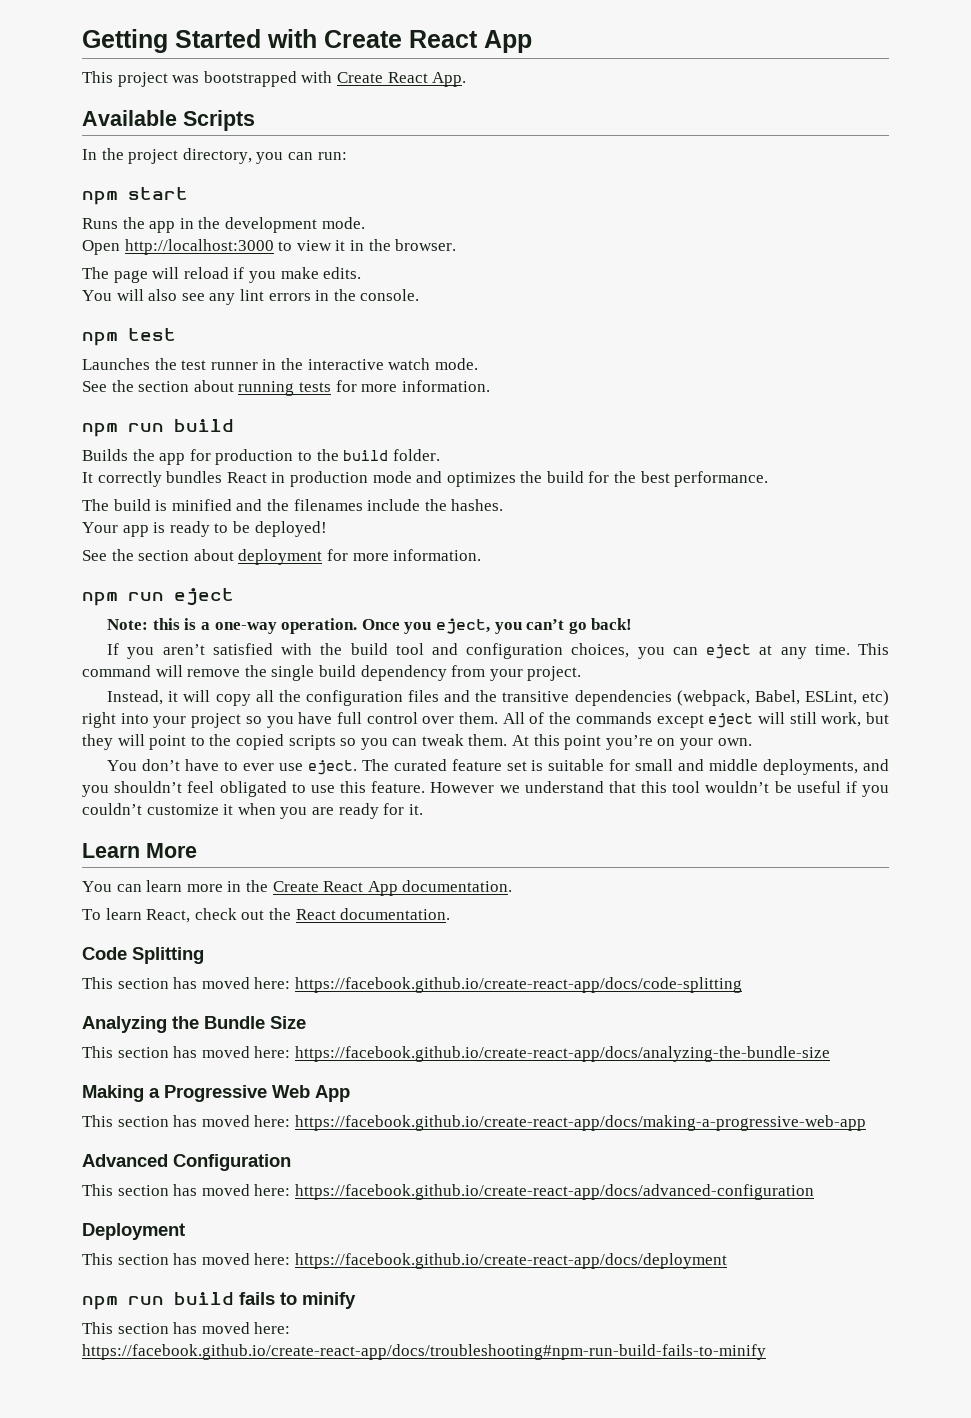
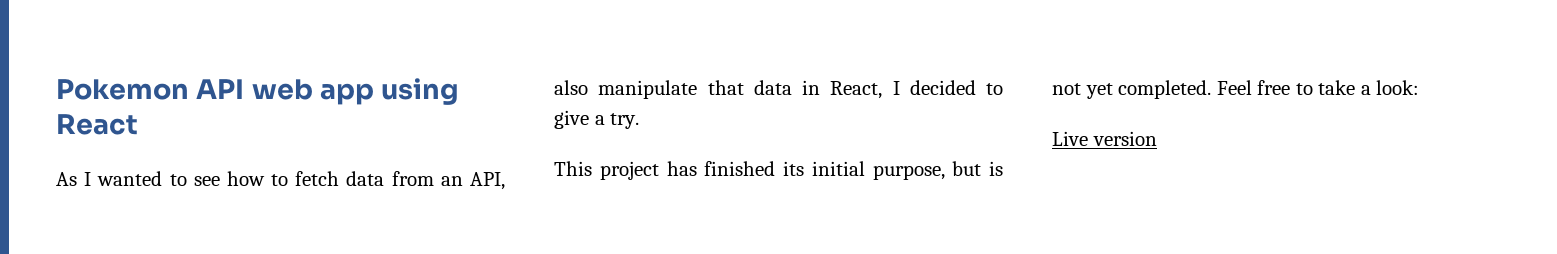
[82,29,532,53] [82,71,467,87] [82,110,255,131] [82,148,347,164] [82,187,188,205] [82,217,365,233] [82,239,457,255] [82,267,362,283] [82,289,420,305] [82,328,176,346] [82,358,478,370] [82,380,490,396] [82,419,234,437] [82,449,440,465] [82,471,769,487] [82,499,504,511] [82,521,327,537] [82,549,482,565] [82,588,234,606] [107,618,633,634] [107,643,889,659] [82,665,582,681] [107,690,890,706] [82,712,890,728] [82,734,752,750] [107,759,889,775] [82,781,889,797] [82,803,423,819] [82,843,197,858] [82,880,513,896] [82,908,451,923] [82,947,204,964] [82,977,742,993] [82,1016,306,1033] [82,1046,830,1062] [82,1085,350,1102] [82,1115,866,1131] [82,1154,291,1171] [82,1184,814,1200] [82,1223,185,1240] [82,1253,727,1269] [82,1292,356,1310] [82,1322,291,1334] [82,1344,766,1360] Getting Started with Create React App // This project was bootstrapped with Create React App. // Available Scripts // In the project directory, you can run: // npm start // Runs the app in the development mode. // Open http://localhost:3000 to view it in the browser. // The page will reload if you make edits. // You will also see any lint errors in the console. // npm test // Launches the test runner in the interactive watch mode. // See the section about running tests for more information. // npm run build // Builds the app for production to the build folder. // It correctly bundles React in production mode and optimizes the build for the best performance. // The build is minified and the filenames include the hashes. // Your app is ready to be deployed! // See the section about deployment for more information. // npm run eject // Note: this is a one-way operation. Once you eject, you can’t go back! // If you aren’t satisfied with the build tool and configuration choices, you can eject at any time. This command will remove the single build dependency from your project. // Instead, it will copy all the configuration files and the transitive dependencies (webpack, Babel, ESLint, etc) right into your project so you have full control over them. All of the commands except eject will still work, but they will point to the copied scripts so you can tweak them. At this point you’re on your own. // You don’t have to ever use eject. The curated feature set is suitable for small and middle deployments, and you shouldn’t feel obligated to use this feature. However we understand that this tool wouldn’t be useful if you couldn’t customize it when you are ready for it. // Learn More // You can learn more in the Create React App documentation. // To learn React, check out the React documentation. // Code Splitting // This section has moved here: https://facebook.github.io/create-react-app/docs/code-splitting // Analyzing the Bundle Size // This section has moved here: https://facebook.github.io/create-react-app/docs/analyzing-the-bundle-size // Making a Progressive Web App // This section has moved here: https://facebook.github.io/create-react-app/docs/making-a-progressive-web-app // Advanced Configuration // This section has moved here: https://facebook.github.io/create-react-app/docs/advanced-configuration // Deployment // This section has moved here: https://facebook.github.io/create-react-app/docs/deployment // npm run build fails to minify // This section has moved here: https://facebook.github.io/create-react-app/docs/troubleshooting#npm-run-build-fails-to-minify -> [56,78,460,105] [56,114,138,135] [56,171,506,190] [554,80,1003,99] [554,110,640,129] [554,161,1003,180] [1052,80,1420,99] [1052,131,1157,146] Pokemon API web app using React // As I wanted to see how to fetch data from an API, also manipulate that data in React, I decided to give a try. // This project has finished its initial purpose, but is not yet completed. Feel free to take a look: // Live version

